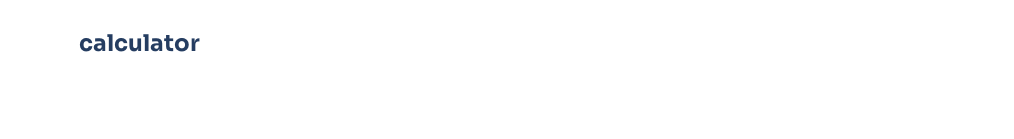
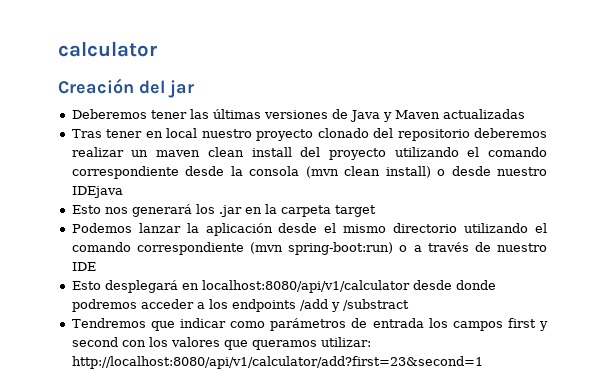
(200, 43) none -> [58,78,194,98] [71,109,525,122] [71,128,547,141] [71,147,548,160] [71,166,547,179] [71,186,123,198] [71,204,376,217] [71,223,547,236] [71,242,547,255] [71,262,96,271] [71,280,496,293] [71,299,409,312] [71,318,548,331] [71,337,371,350] [71,356,483,369] // Creación del jar // Deberemos tener las últimas versiones de Java y Maven actualizadas // Tras tener en local nuestro proyecto clonado del repositorio deberemos realizar un maven clean install del proyecto utilizando el comando correspondiente desde la consola (mvn clean install) o desde nuestro IDEjava // Esto nos generará los .jar en la carpeta target // Podemos lanzar la aplicación desde el mismo directorio utilizando el comando correspondiente (mvn spring-boot:run) o a través de nuestro IDE // Esto desplegará en localhost:8080/api/v1/calculator desde donde podremos acceder a los endpoints /add y /substract // Tendremos que indicar como parámetros de entrada los campos first y second con los valores que queramos utilizar: http://localhost:8080/api/v1/calculator/add?first=23&second=1

